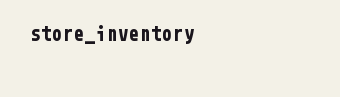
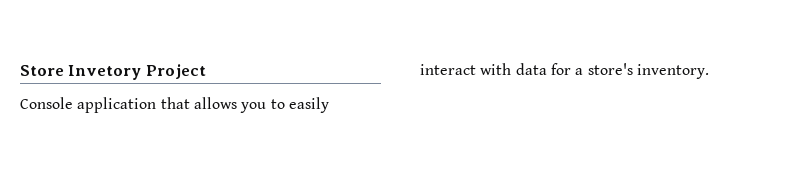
[29,25,194,44] store_inventory -> [20,64,206,80] [20,97,329,113] [420,63,709,79] Store Invetory Project // Console application that allows you to easily interact with data for a store's inventory.

